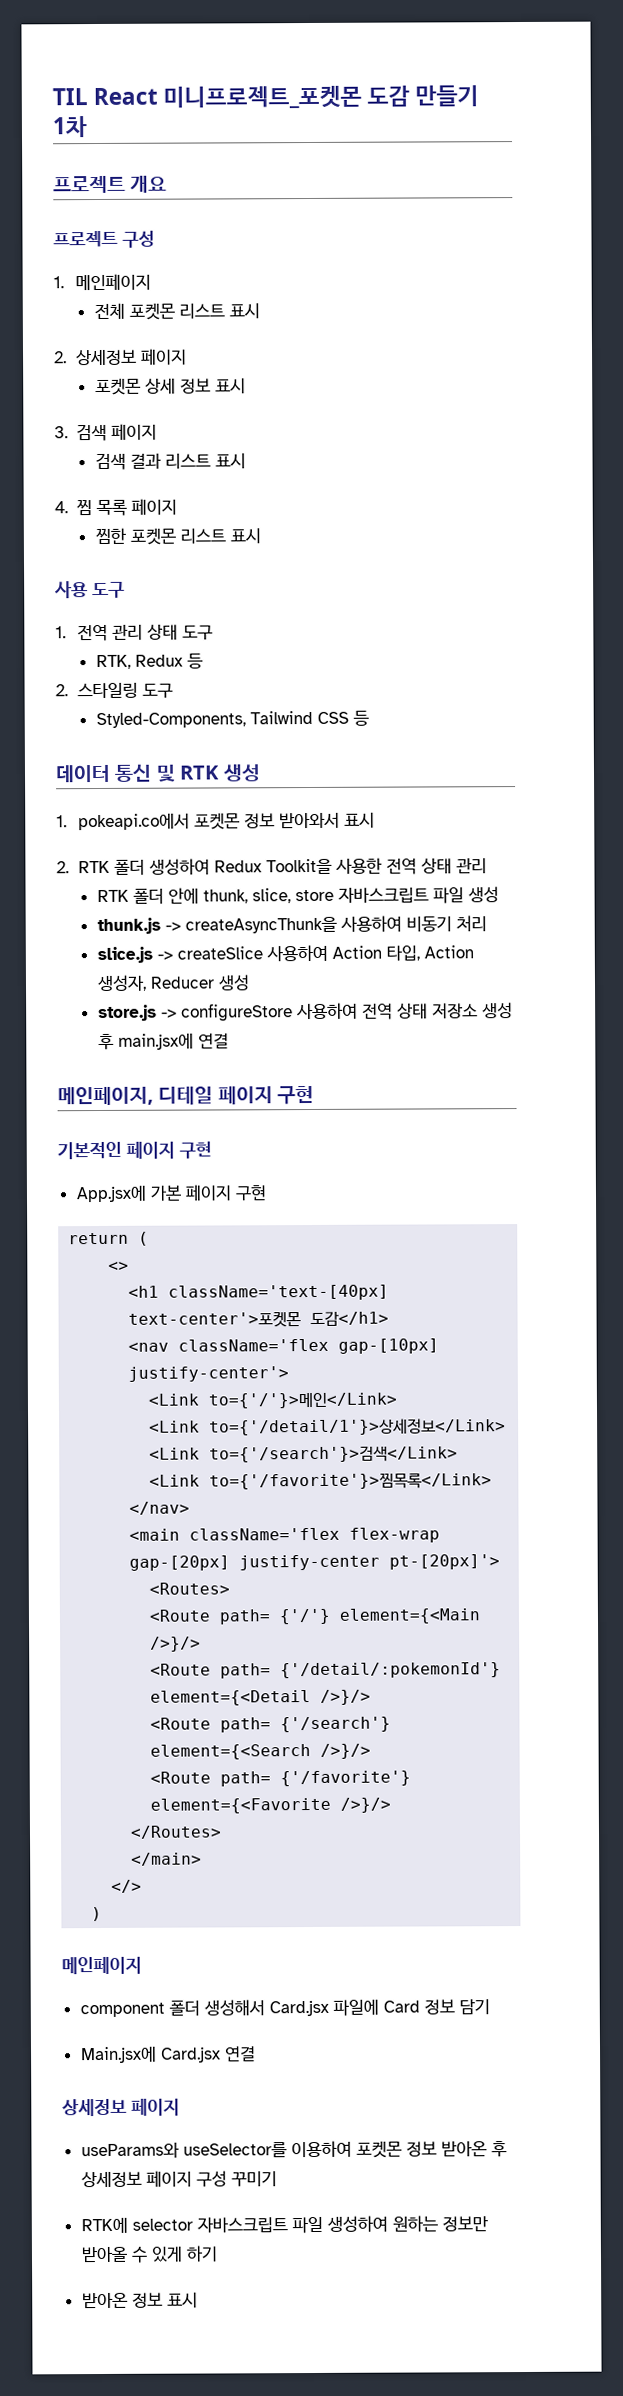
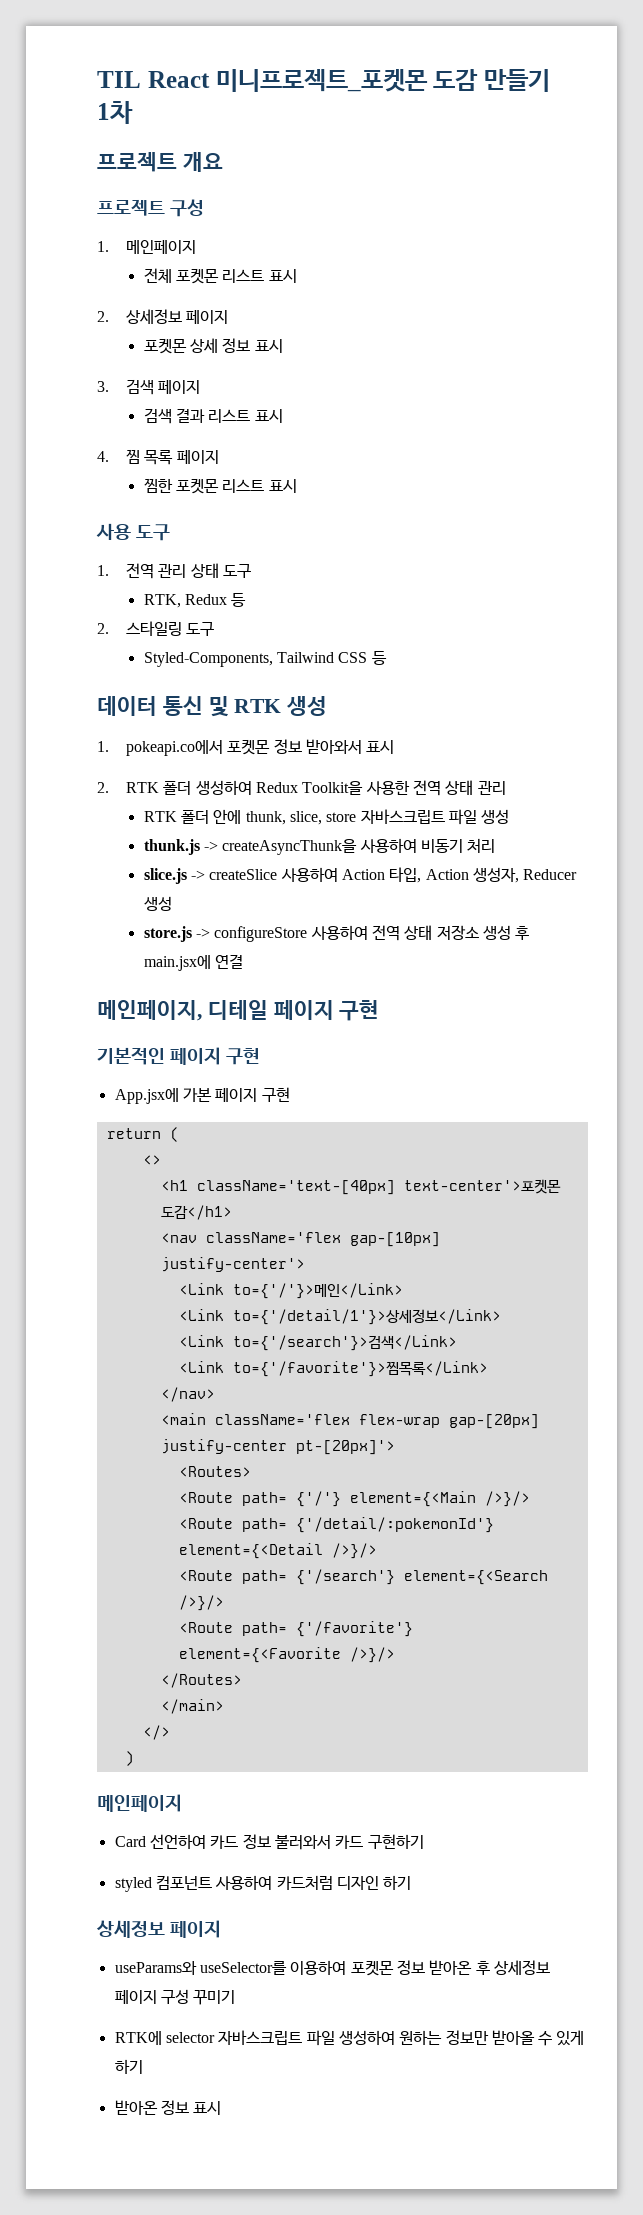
[79,1999,490,2018] [79,2046,256,2064] component 폴더 생성해서 Card.jsx 파일에 Card 정보 담기 // Main.jsx에 Card.jsx 연결 -> [114,1834,424,1850] [114,1875,412,1892] Card 선언하여 카드 정보 불러와서 카드 구현하기 // styled 컴포넌트 사용하여 카드처럼 디자인 하기

